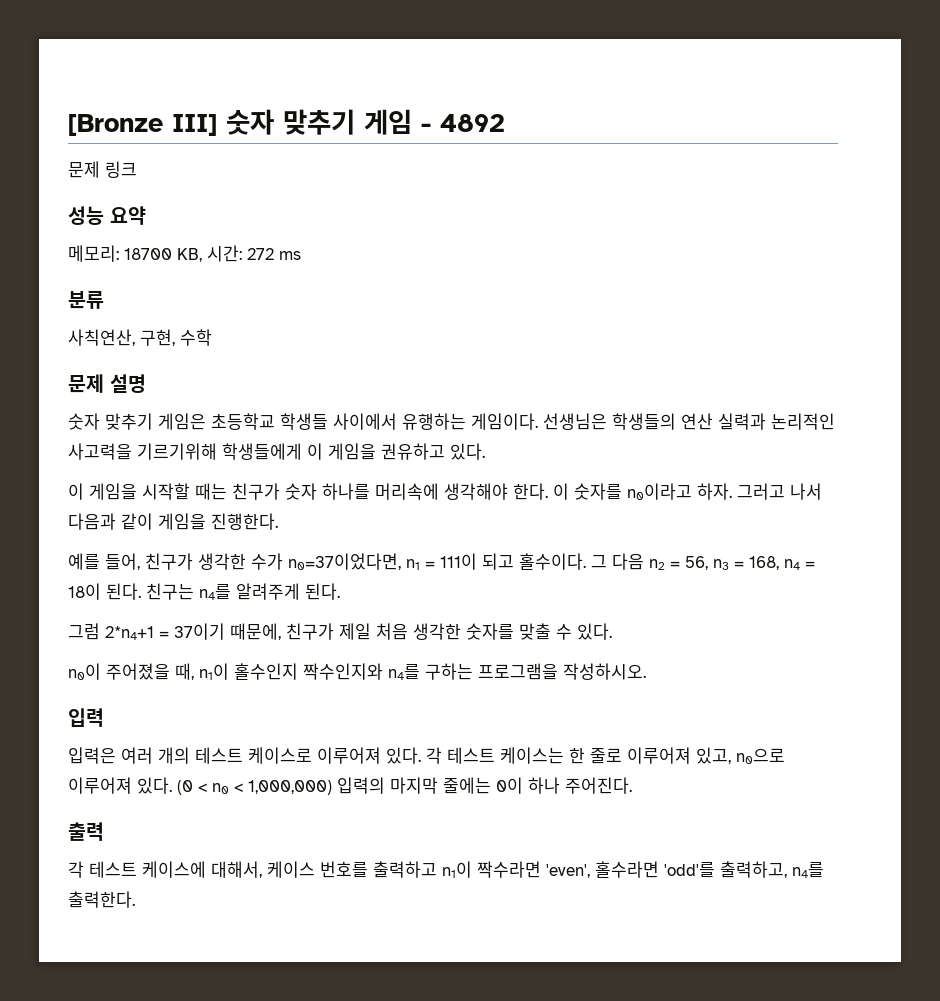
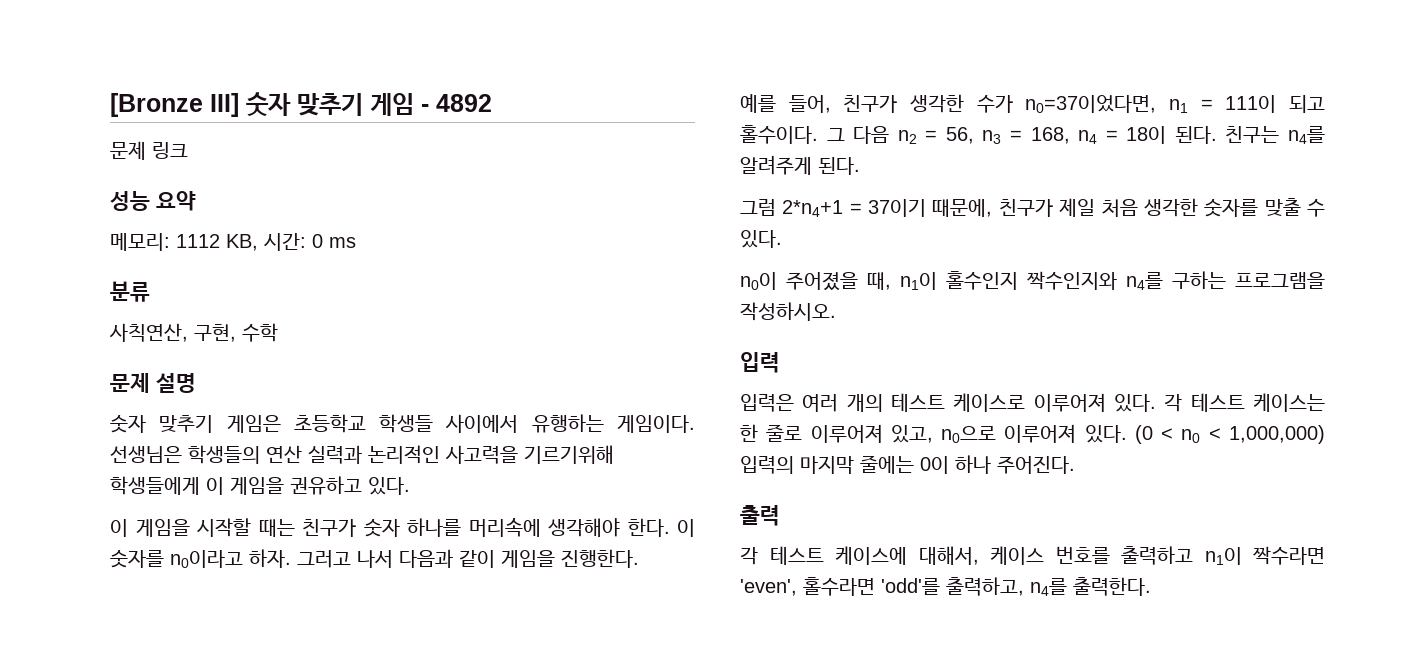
[124,248,172,260] 18700 -> [176,234,220,248] 1112
[247,248,274,260] 272 -> [312,234,323,248] 0

